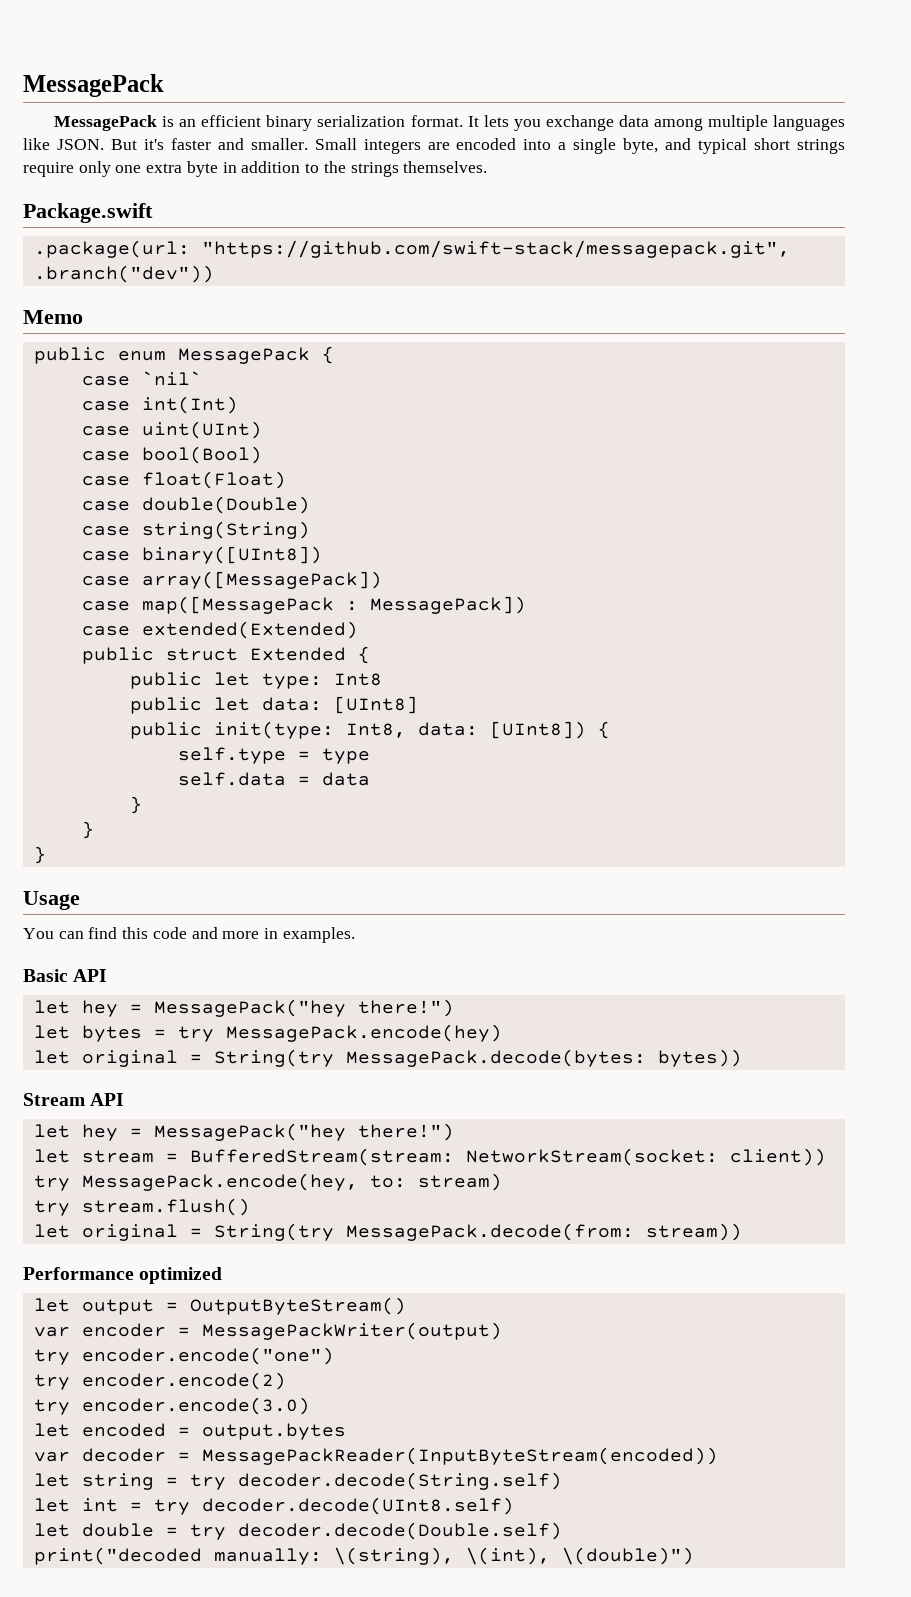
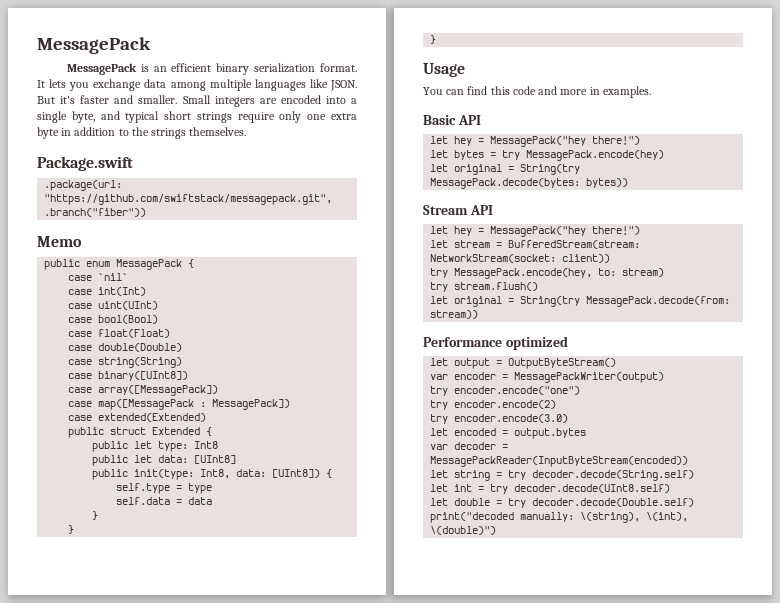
[201,240,790,258] [33,265,214,283] "https://github.com/swift-stack/messagepack.git", .branch("dev")) -> [44,194,333,205] [44,208,147,217] "https://github.com/swiftstack/messagepack.git", .branch("fiber"))

